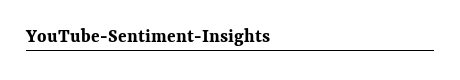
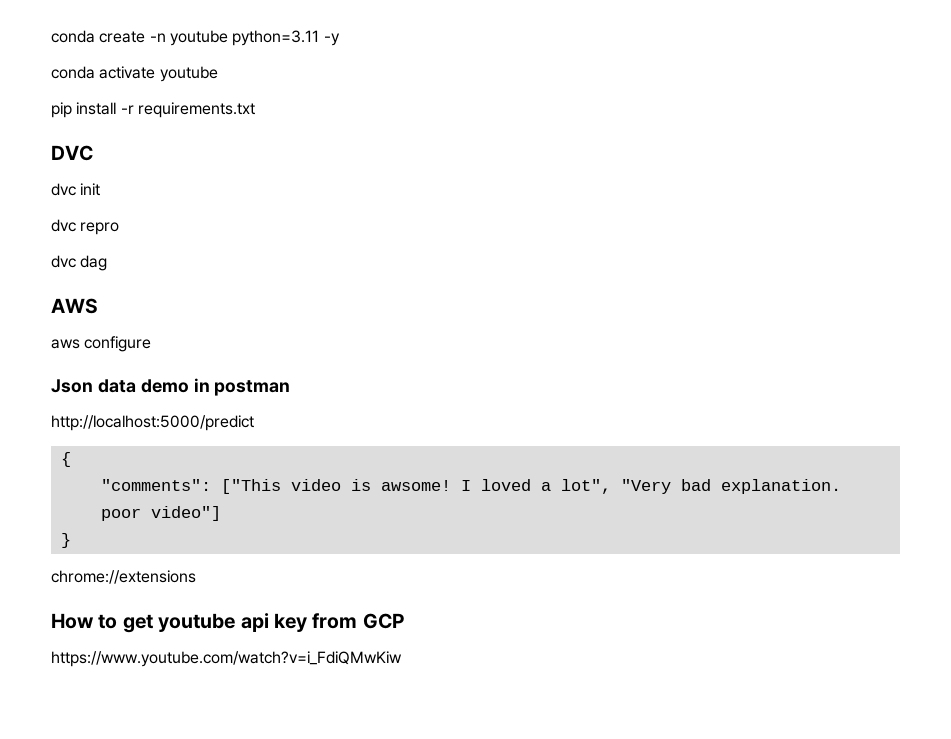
[25,28,270,46] YouTube-Sentiment-Insights -> [51,30,340,46] [51,66,218,82] [51,102,255,118] [51,145,93,161] [51,183,101,196] [51,219,120,235] [51,255,108,271] [51,298,98,314] [51,336,152,352] [51,378,291,396] [51,415,254,431] [60,452,71,467] [100,479,841,494] [100,506,221,521] [60,533,71,548] [51,570,196,584] [51,613,404,633] [51,651,402,667] conda create -n youtube python=3.11 -y // conda activate youtube // pip install -r requirements.txt // DVC // dvc init // dvc repro // dvc dag // AWS // aws configure // Json data demo in postman // http://localhost:5000/predict // { // "comments": ["This video is awsome! I loved a lot", "Very bad explanation. poor video"] // } // chrome://extensions // How to get youtube api key from GCP // https://www.youtube.com/watch?v=i_FdiQMwKiw

